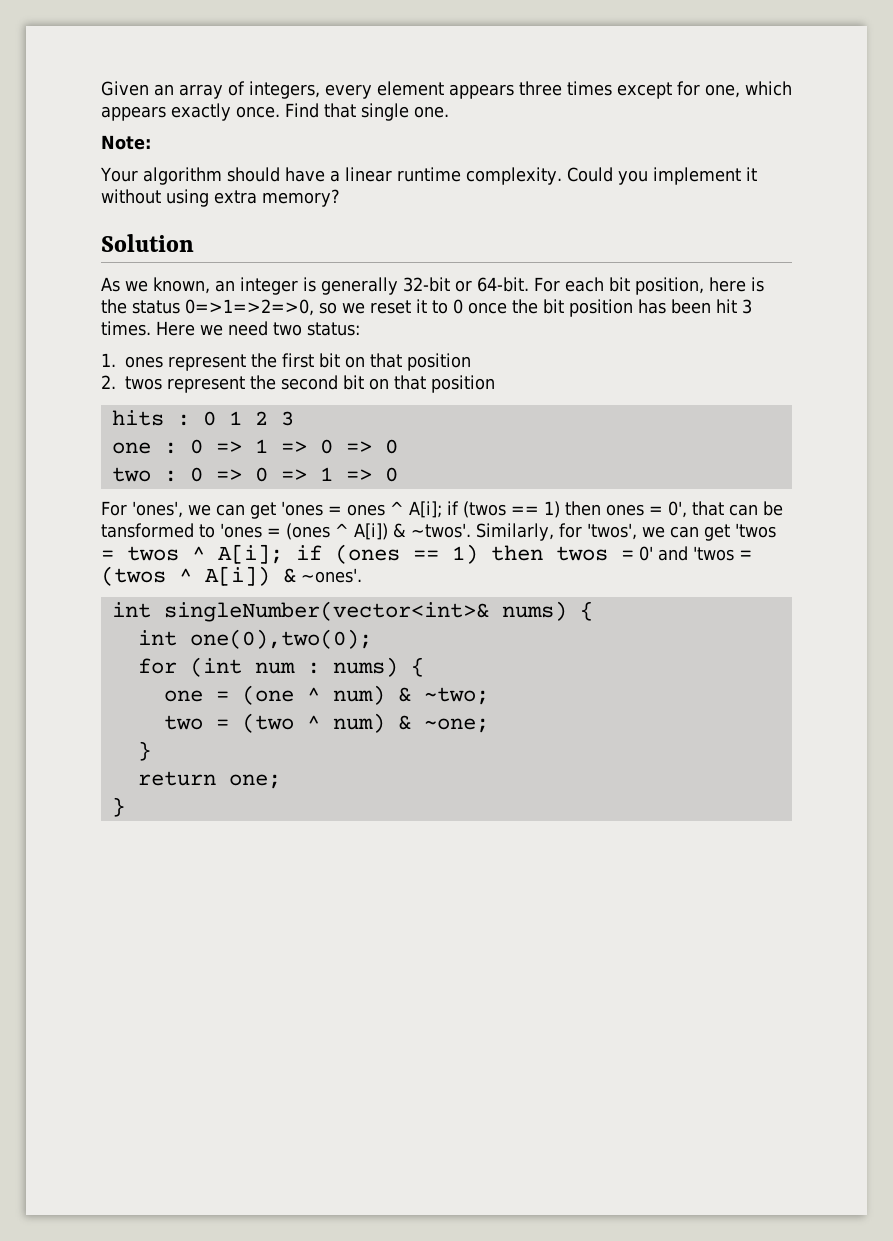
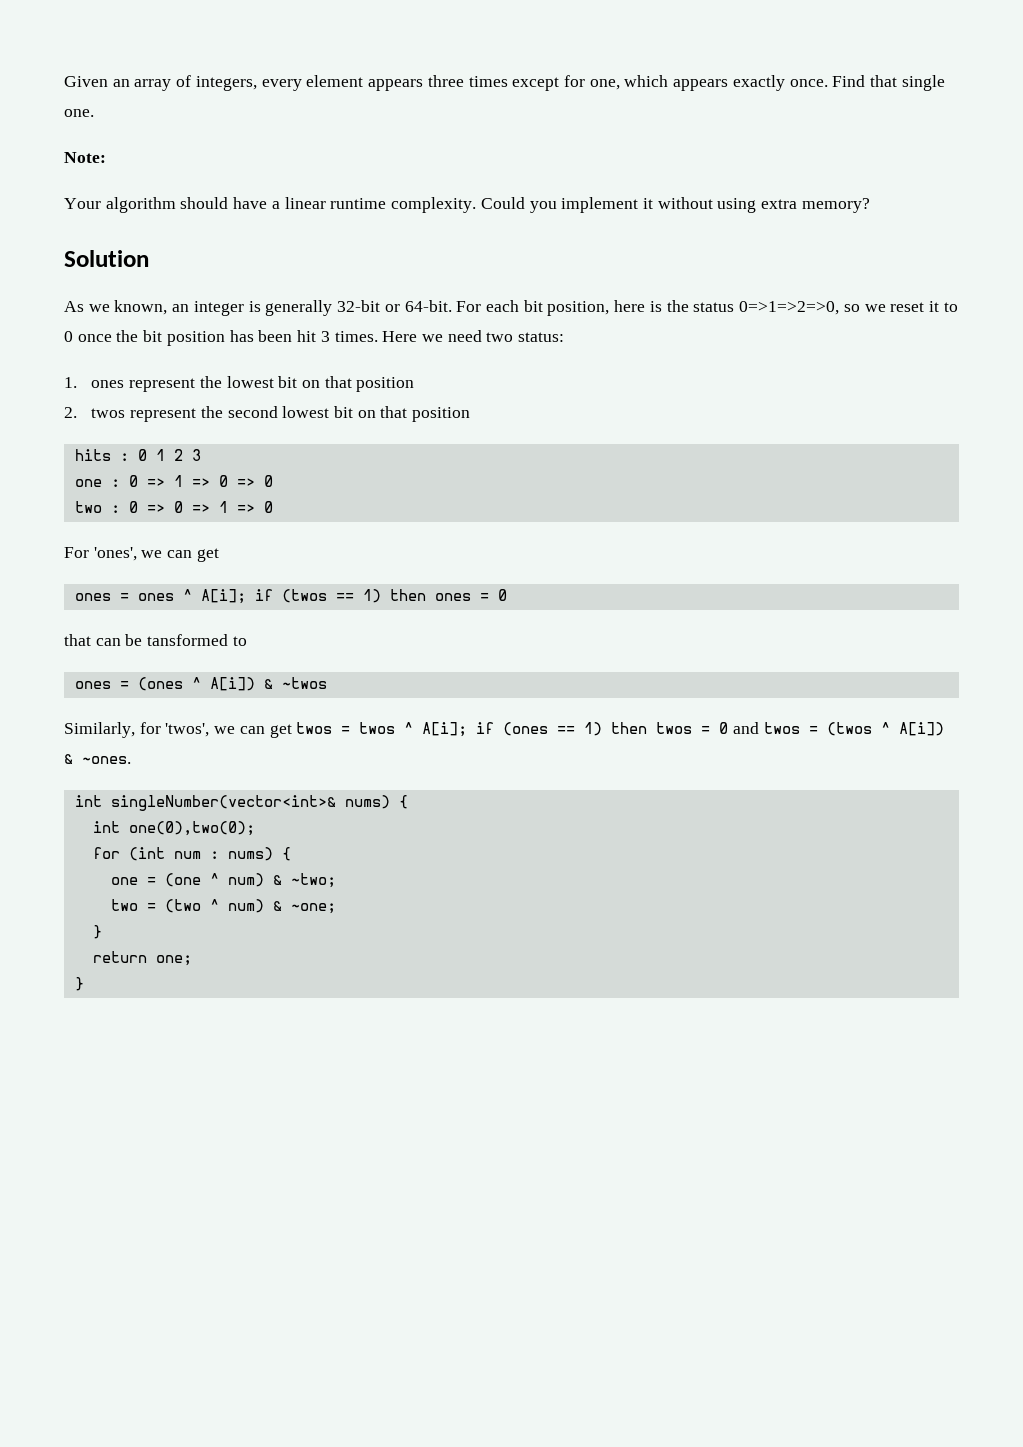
[282,353,314,368] first -> [226,376,274,388] lowest
(338, 382) none -> [282,406,330,418] lowest
[281,501,323,516] 'ones -> [74,593,111,601] // ones
[668,501,687,518] 0', -> [497,589,507,601] 0 //
[220,523,262,538] 'ones -> [74,681,111,689] // ones
[411,523,471,538] ~twos'. -> [281,677,327,689] ~twos //
[735,523,776,538] 'twos -> [296,722,333,734] twos
[639,546,734,561] 0' and 'twos -> [719,722,800,734] 0 and twos
[301,568,362,583] ~ones'. -> [82,756,131,764] ~ones.

